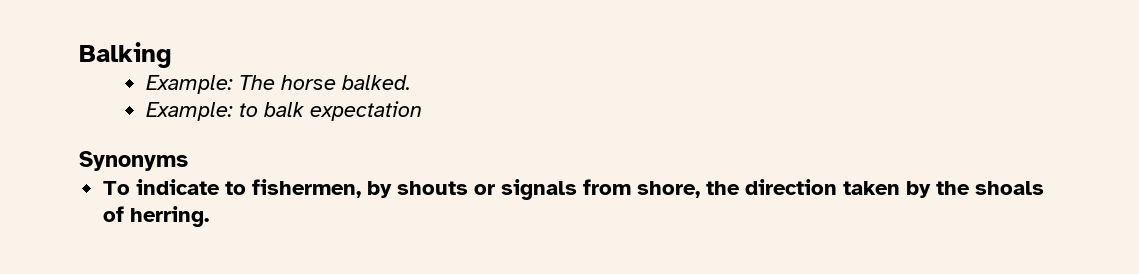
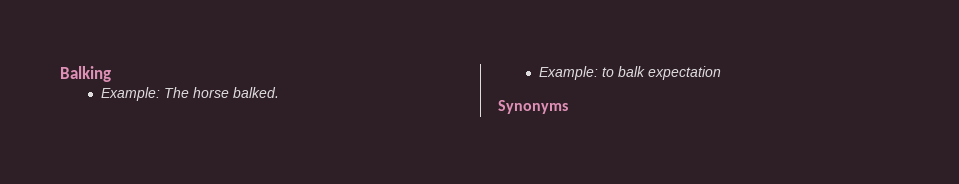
[103,179,1045,200] [103,206,210,227] // To indicate to fishermen, by shouts or signals from shore, the direction taken by the shoals of herring. -> (568, 107) none

